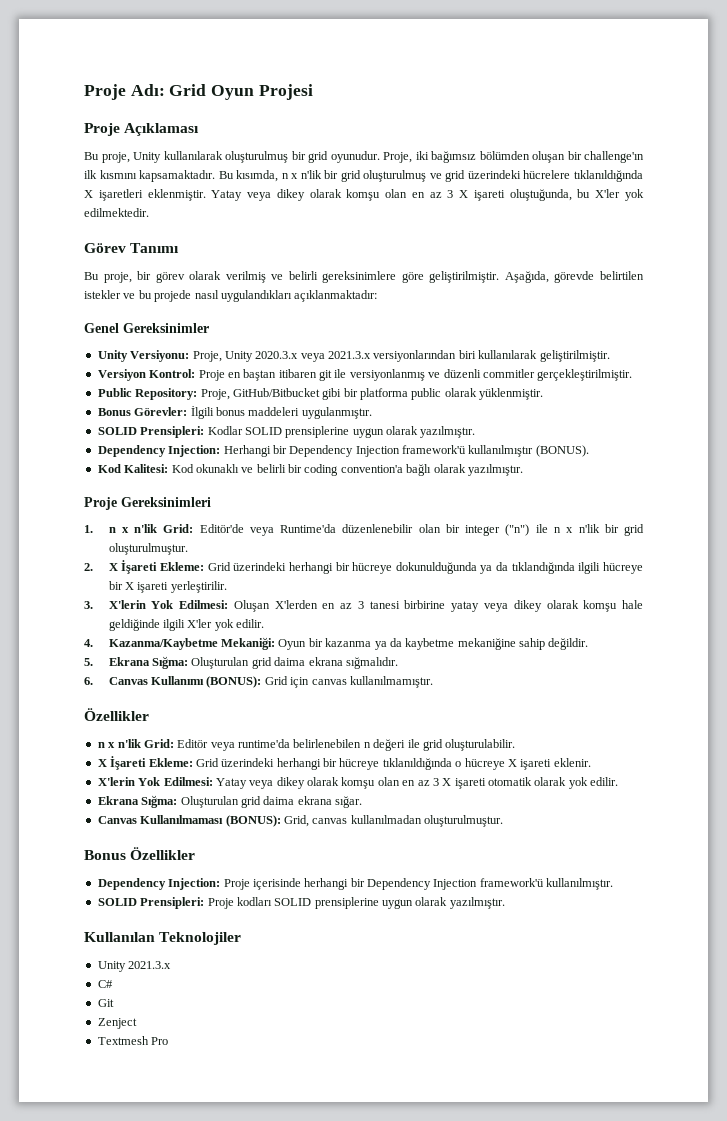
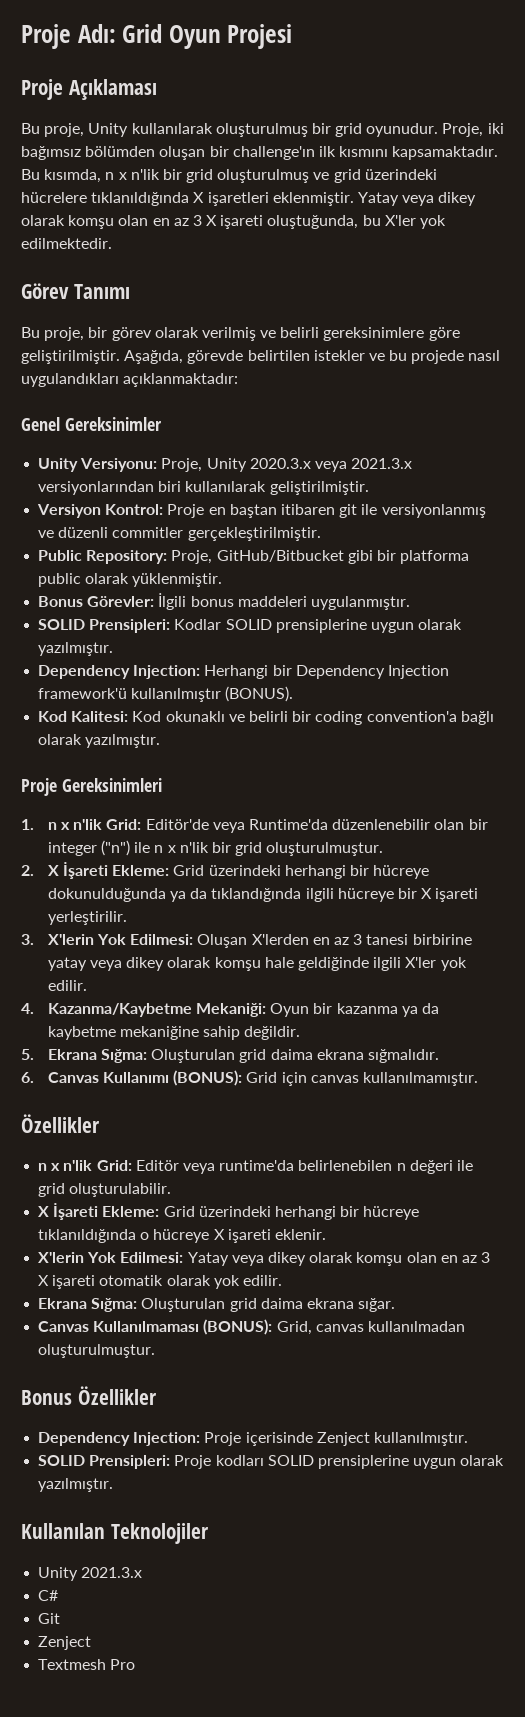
[304,878,544,890] herhangi bir Dependency Injection framework'ü -> [316,1432,370,1446] Zenject

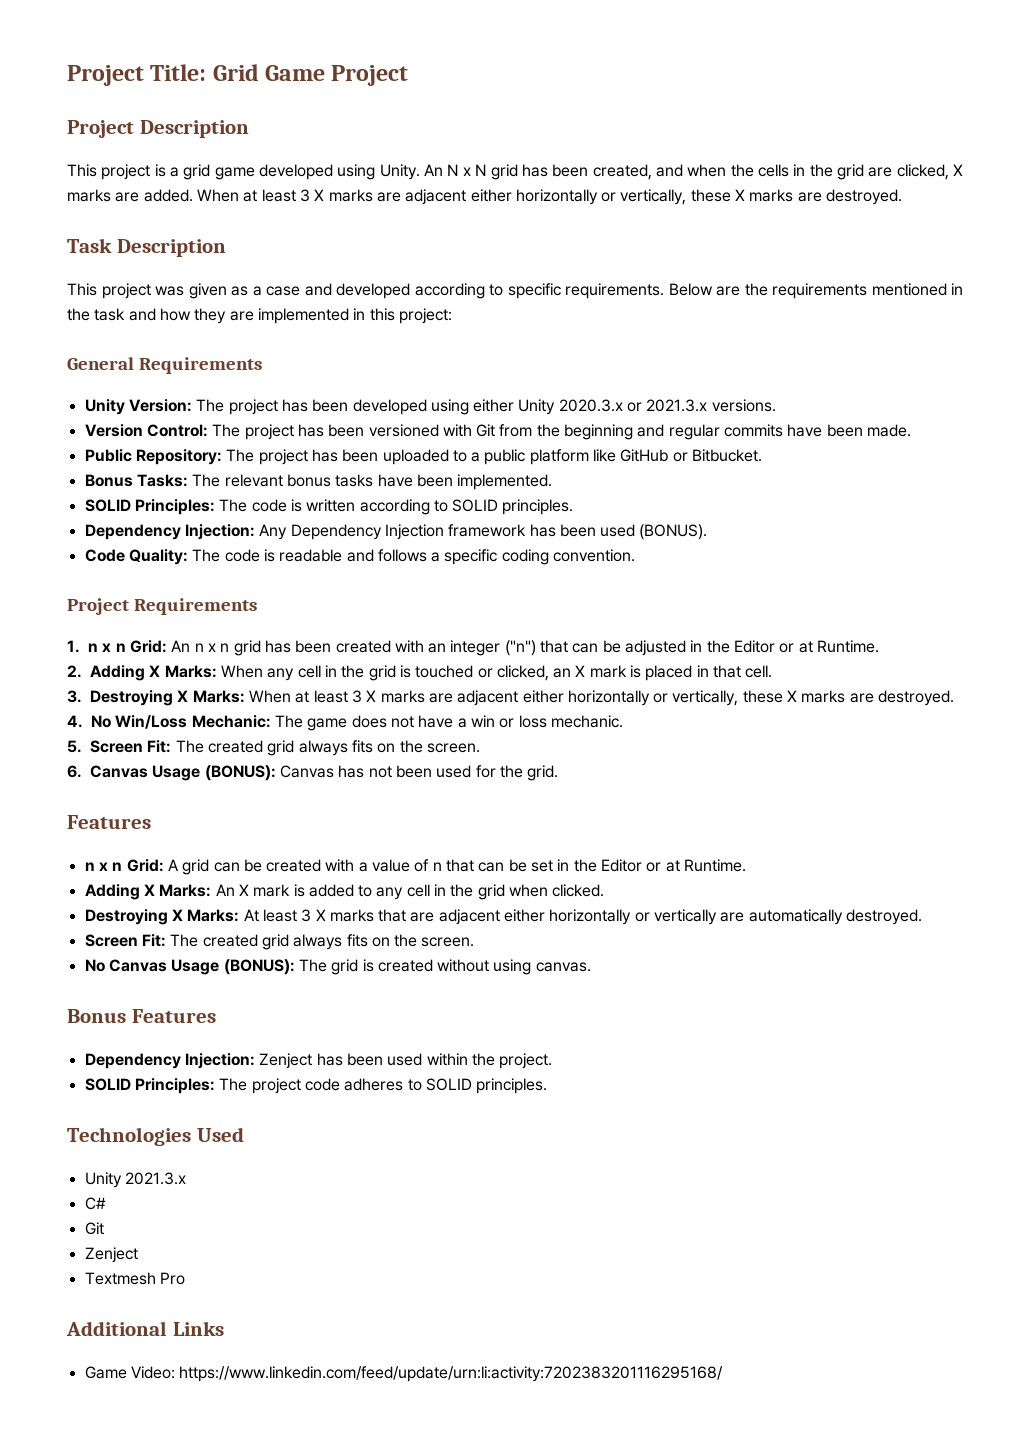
[21,24,293,49] [21,79,157,100] [21,123,504,137] [21,146,499,160] [21,169,437,183] [21,192,477,206] [21,215,447,229] [21,238,112,249] [21,283,130,299] [21,327,460,341] [21,350,501,364] [21,373,239,387] [21,417,162,431] [38,458,413,472] [38,481,369,495] [37,504,486,518] [38,527,321,541] [38,550,470,564] [38,573,223,587] [38,593,410,610] [38,619,463,633] [38,642,114,656] [38,665,449,679] [38,686,294,702] [38,711,494,725] [38,734,161,748] [21,778,162,796] [21,819,488,833] [47,840,384,856] [21,862,430,879] [47,888,479,902] [47,911,127,925] [21,934,472,948] [47,957,467,971] [47,980,87,991] [21,1003,439,1017] [47,1026,301,1040] [21,1049,439,1063] [21,1070,478,1086] [21,1114,100,1133] [38,1160,473,1174] [38,1183,172,1197] [38,1203,420,1220] [38,1229,326,1243] [38,1252,491,1266] [38,1275,282,1289] [38,1298,396,1312] [38,1319,465,1335] [38,1344,156,1358] [21,1386,157,1405] [38,1432,468,1446] [38,1455,505,1469] [38,1478,114,1492] [21,1523,209,1544] Proje Adı: Grid Oyun Projesi // Proje Açıklaması // Bu proje, Unity kullanılarak oluşturulmuş bir grid oyunudur. Proje, iki bağımsız bölümden oluşan bir challenge'ın ilk kısmını kapsamaktadır. Bu kısımda, n x n'lik bir grid oluşturulmuş ve grid üzerindeki hücrelere tıklanıldığında X işaretleri eklenmiştir. Yatay veya dikey olarak komşu olan en az 3 X işareti oluştuğunda, bu X'ler yok edilmektedir. // Görev Tanımı // Bu proje, bir görev olarak verilmiş ve belirli gereksinimlere göre geliştirilmiştir. Aşağıda, görevde belirtilen istekler ve bu projede nasıl uygulandıkları açıklanmaktadır: // Genel Gereksinimler // Unity Versiyonu: Proje, Unity 2020.3.x veya 2021.3.x versiyonlarından biri kullanılarak geliştirilmiştir. // Versiyon Kontrol: Proje en baştan itibaren git ile versiyonlanmış ve düzenli commitler gerçekleştirilmiştir. // Public Repository: Proje, GitHub/Bitbucket gibi bir platforma public olarak yüklenmiştir. // Bonus Görevler: İlgili bonus maddeleri uygulanmıştır. // SOLID Prensipleri: Kodlar SOLID prensiplerine uygun olarak yazılmıştır. // Dependency Injection: Herhangi bir Dependency Injection framework'ü kullanılmıştır (BONUS). // Kod Kalitesi: Kod okunaklı ve belirli bir coding convention'a bağlı olarak yazılmıştır. // Proje Gereksinimleri // 1. n x n'lik Grid: Editör'de veya Runtime'da düzenlenebilir olan bir integer ("n") ile n x n'lik bir grid oluşturulmuştur. // 2. X İşareti Ekleme: Grid üzerindeki herhangi bir hücreye dokunulduğunda ya da tıklandığında ilgili hücreye bir X işareti yerleştirilir. // 3. X'lerin Yok Edilmesi: Oluşan X'lerden en az 3 tanesi birbirine yatay veya dikey olarak komşu hale geldiğinde ilgili X'ler yok edilir. // 4. Kazanma/Kaybetme Mekaniği: Oyun bir kazanma ya da kaybetme mekaniğine sahip değildir. // 5. Ekrana Sığma: Oluşturulan grid daima ekrana sığmalıdır. // 6. Canvas Kullanımı (BONUS): Grid için canvas kullanılmamıştır. // Özellikler // n x n'lik Grid: Editör veya runtime'da belirlenebilen n değeri ile grid oluşturulabilir. // X İşareti Ekleme: Grid üzerindeki herhangi bir hücreye tıklanıldığında o hücreye X işareti eklenir. // X'lerin Yok Edilmesi: Yatay veya dikey olarak komşu olan en az 3 X işareti otomatik olarak yok edilir. // Ekrana Sığma: Oluşturulan grid daima ekrana sığar. // Canvas Kullanılmaması (BONUS): Grid, canvas kullanılmadan oluşturulmuştur. // Bonus Özellikler // Dependency Injection: Proje içerisinde Zenject kullanılmıştır. // SOLID Prensipleri: Proje kodları SOLID prensiplerine uygun olarak yazılmıştır. // Kullanılan Teknolojiler -> [67,64,409,86] [67,120,249,138] [67,164,963,180] [67,189,903,205] [67,238,226,257] [67,283,963,299] [67,308,452,324] [67,357,262,374] [84,399,776,415] [84,424,912,440] [84,449,763,465] [84,474,553,490] [84,499,574,515] [84,524,708,540] [84,549,636,565] [67,598,257,615] [67,640,880,656] [67,665,773,681] [67,690,955,706] [67,715,623,731] [67,740,480,756] [67,765,559,781] [67,815,151,829] [84,859,746,875] [84,884,605,900] [84,909,923,925] [84,934,475,950] [84,959,591,975] [67,1009,216,1023] [84,1053,553,1069] [84,1078,548,1094] [67,1127,244,1146] Project Title: Grid Game Project // Project Description // This project is a grid game developed using Unity. An N x N grid has been created, and when the cells in the grid are clicked, X marks are added. When at least 3 X marks are adjacent either horizontally or vertically, these X marks are destroyed. // Task Description // This project was given as a case and developed according to specific requirements. Below are the requirements mentioned in the task and how they are implemented in this project: // General Requirements // Unity Version: The project has been developed using either Unity 2020.3.x or 2021.3.x versions. // Version Control: The project has been versioned with Git from the beginning and regular commits have been made. // Public Repository: The project has been uploaded to a public platform like GitHub or Bitbucket. // Bonus Tasks: The relevant bonus tasks have been implemented. // SOLID Principles: The code is written according to SOLID principles. // Dependency Injection: Any Dependency Injection framework has been used (BONUS). // Code Quality: The code is readable and follows a specific coding convention. // Project Requirements // 1. n x n Grid: An n x n grid has been created with an integer ("n") that can be adjusted in the Editor or at Runtime. // 2. Adding X Marks: When any cell in the grid is touched or clicked, an X mark is placed in that cell. // 3. Destroying X Marks: When at least 3 X marks are adjacent either horizontally or vertically, these X marks are destroyed. // 4. No Win/Loss Mechanic: The game does not have a win or loss mechanic. // 5. Screen Fit: The created grid always fits on the screen. // 6. Canvas Usage (BONUS): Canvas has not been used for the grid. // Features // n x n Grid: A grid can be created with a value of n that can be set in the Editor or at Runtime. // Adding X Marks: An X mark is added to any cell in the grid when clicked. // Destroying X Marks: At least 3 X marks that are adjacent either horizontally or vertically are automatically destroyed. // Screen Fit: The created grid always fits on the screen. // No Canvas Usage (BONUS): The grid is created without using canvas. // Bonus Features // Dependency Injection: Zenject has been used within the project. // SOLID Principles: The project code adheres to SOLID principles. // Technologies Used
(136, 1664) none -> [66,1321,224,1336] [84,1366,724,1382] // Additional Links // Game Video: https://www.linkedin.com/feed/update/urn:li:activity:7202383201116295168/

